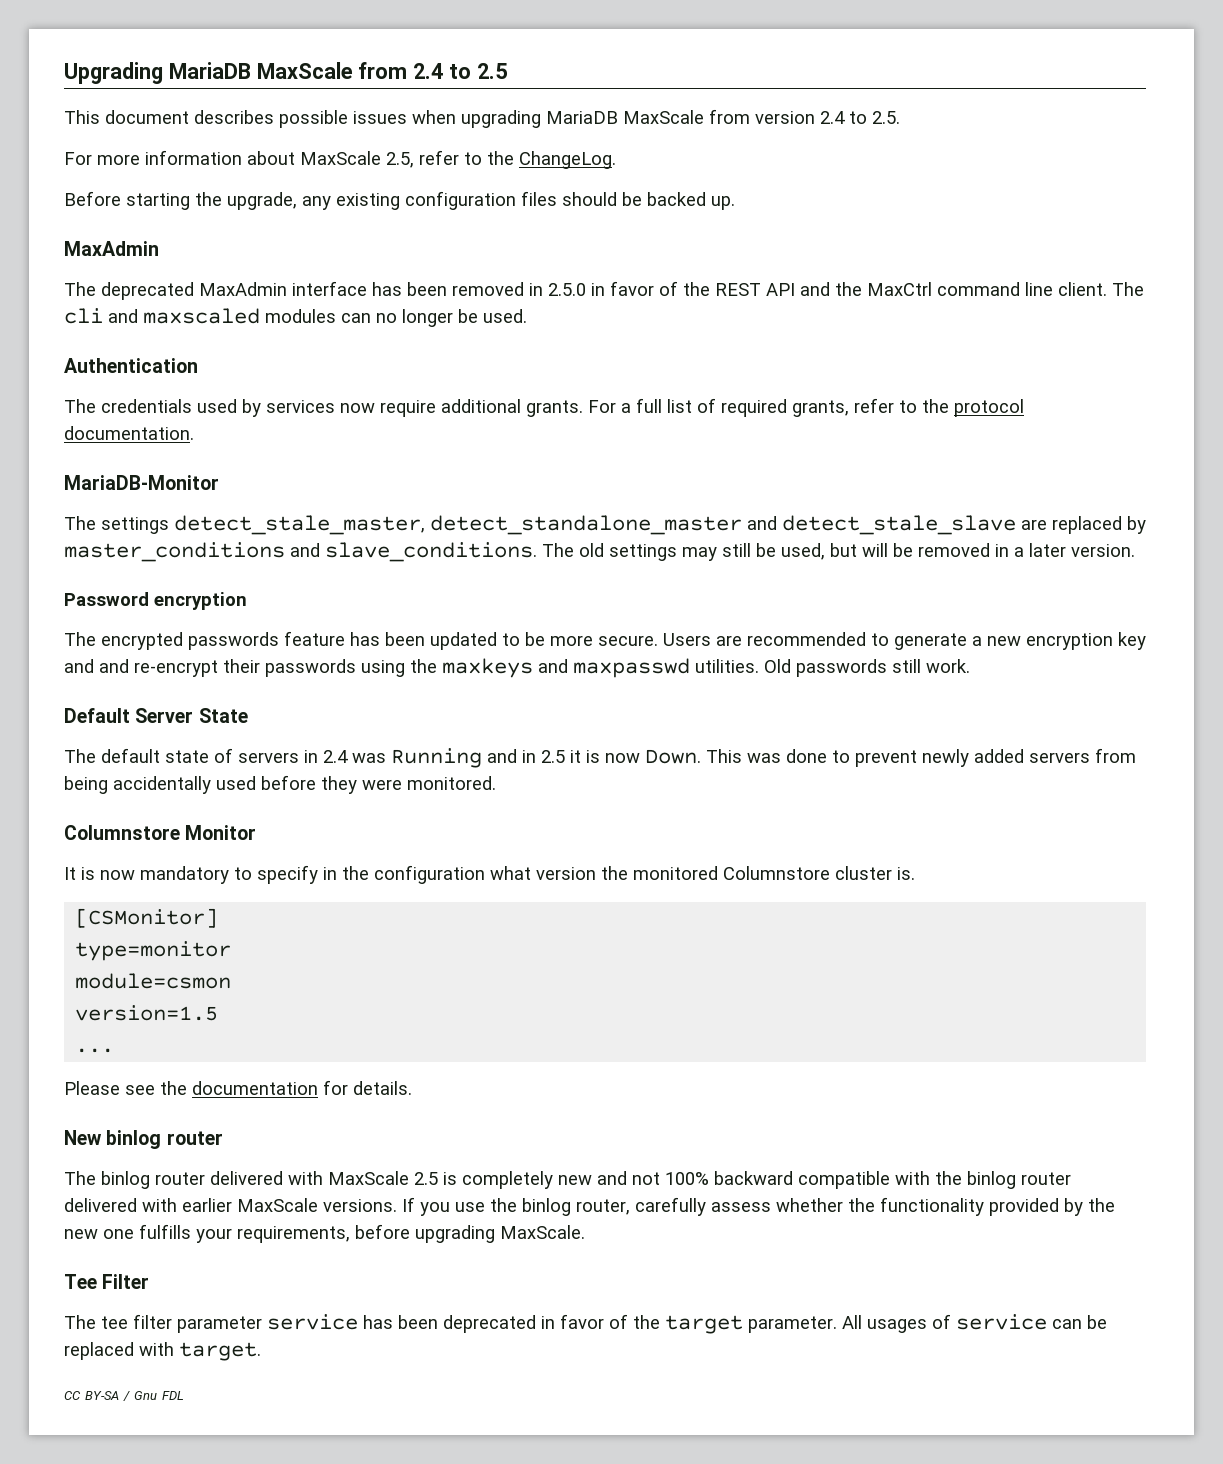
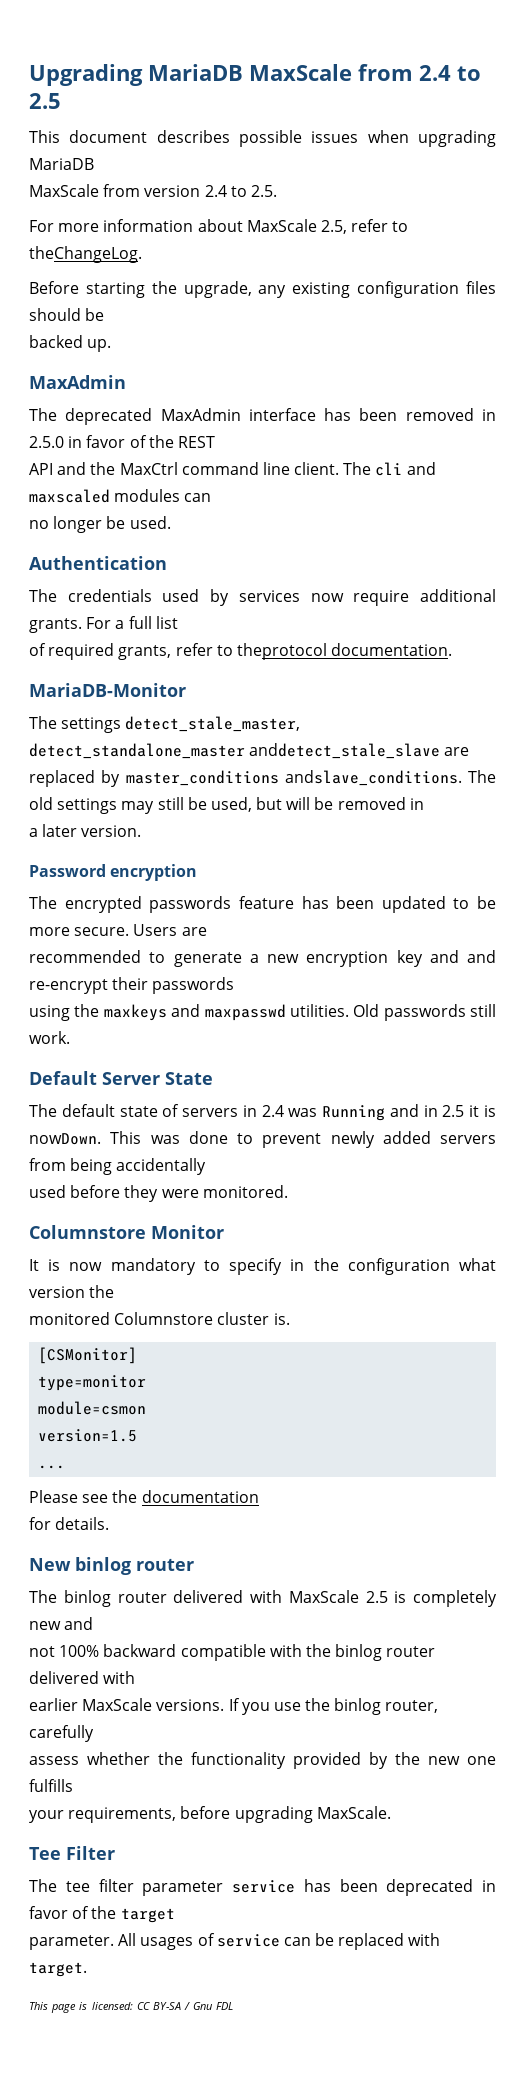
(618, 117) none -> (94, 164) //
[487,151,616,169] the ChangeLog. -> [29,246,142,263] theChangeLog.
(642, 199) none -> (105, 314) //
(761, 289) none -> (215, 442) //
(371, 318) none -> (212, 497) //
(692, 406) none -> (178, 622) //
[922,399,1024,417] the protocol -> [236,643,327,660] theprotocol
[747,515,1016,535] and detect_stale_slave -> [249,743,441,759] anddetect_stale_slave
[290,542,537,562] and slave_conditions. -> [284,770,462,786] andslave_conditions.
(1009, 550) none -> (424, 804) //
(742, 640) none -> (207, 931) //
(356, 668) none -> (235, 985) //
[605,749,701,764] now Down. -> [29,1133,101,1145] nowDown.
(211, 785) none -> (207, 1166) //
(628, 873) none -> (115, 1291) //
(318, 1088) none -> (259, 1496) //
(627, 1178) none -> (94, 1623) //
(177, 1205) none -> (136, 1677) //
(706, 1206) none -> (94, 1733) //
(191, 1231) none -> (73, 1785) //
(743, 1324) none -> (175, 1915) //
(261, 1351) none -> [29,2002,133,2013] This page is licensed:

